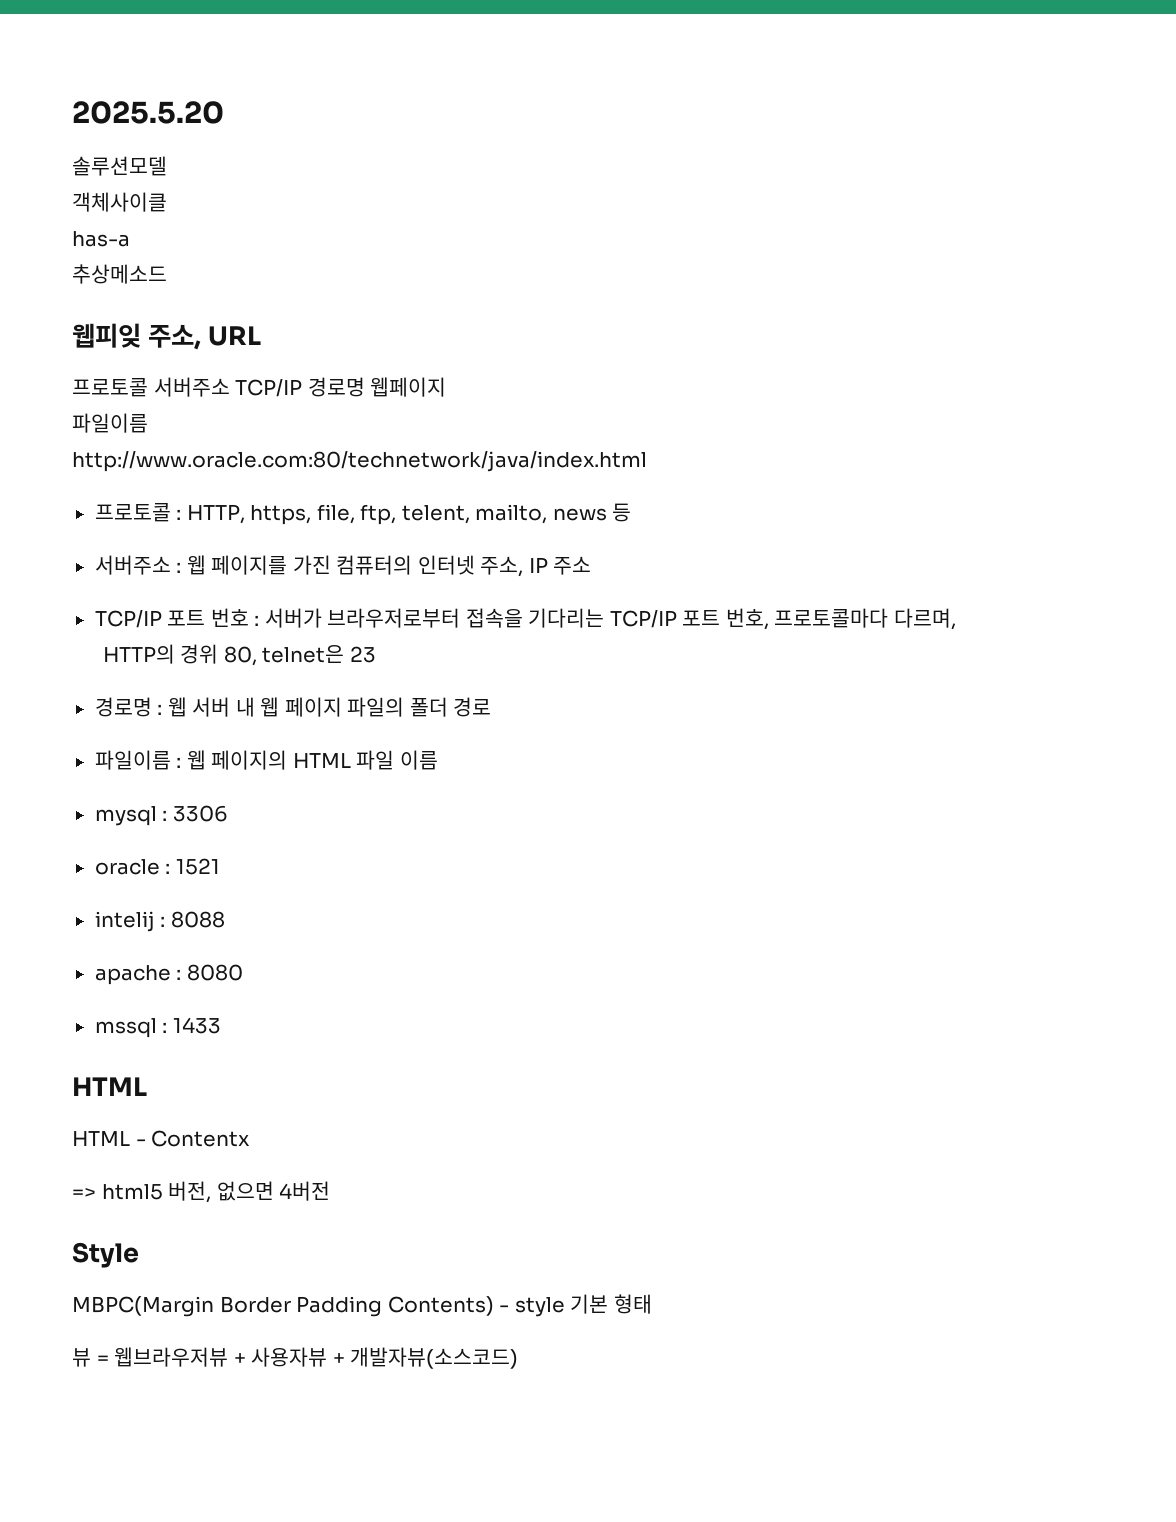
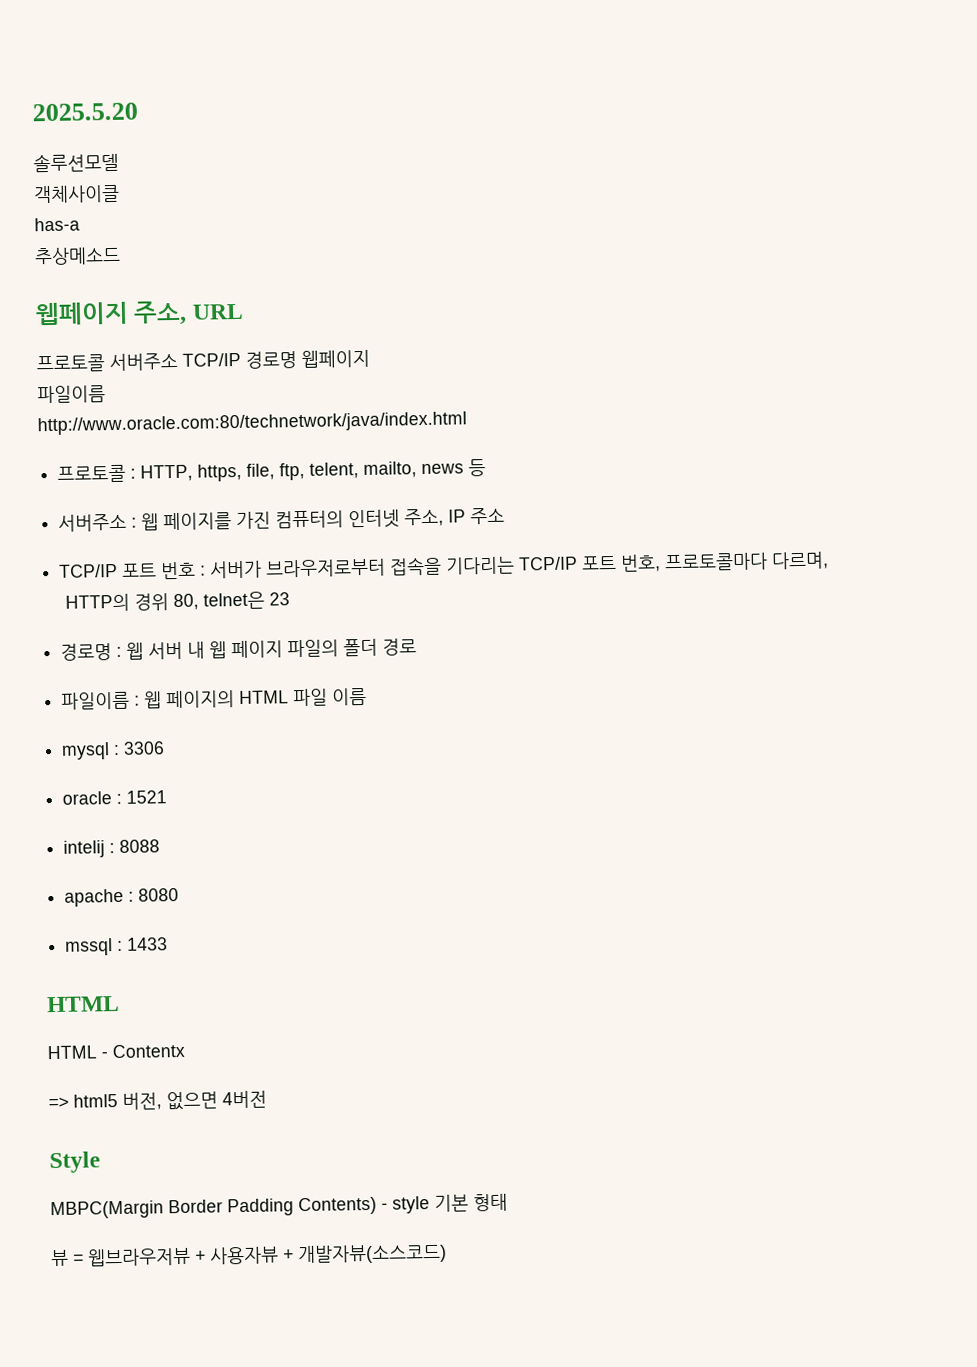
[72,323,141,348] 웹피잊 -> [35,301,129,326] 웹페이지

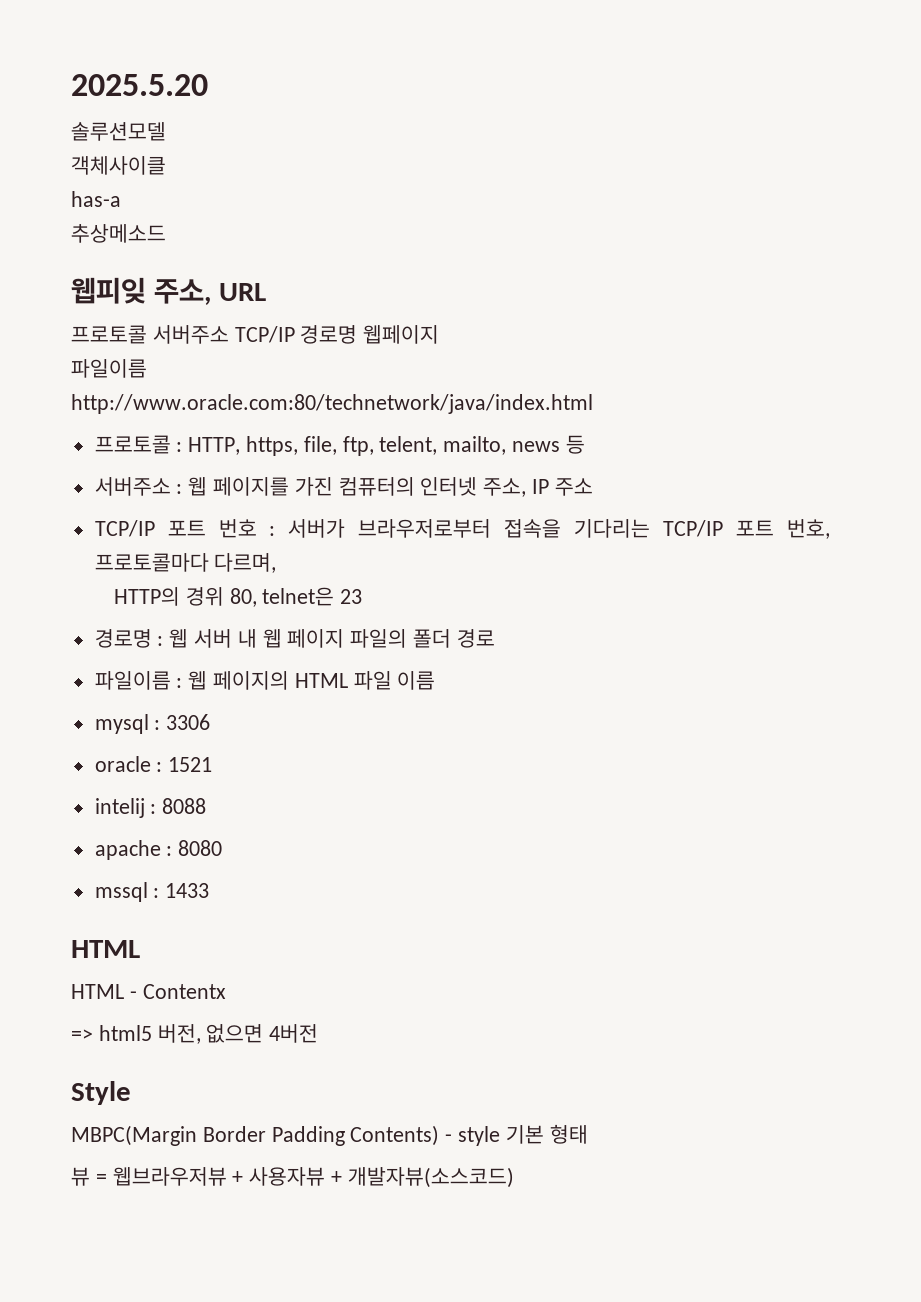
[35,301,129,326] 웹페이지 -> [71,277,146,304] 웹피잊

